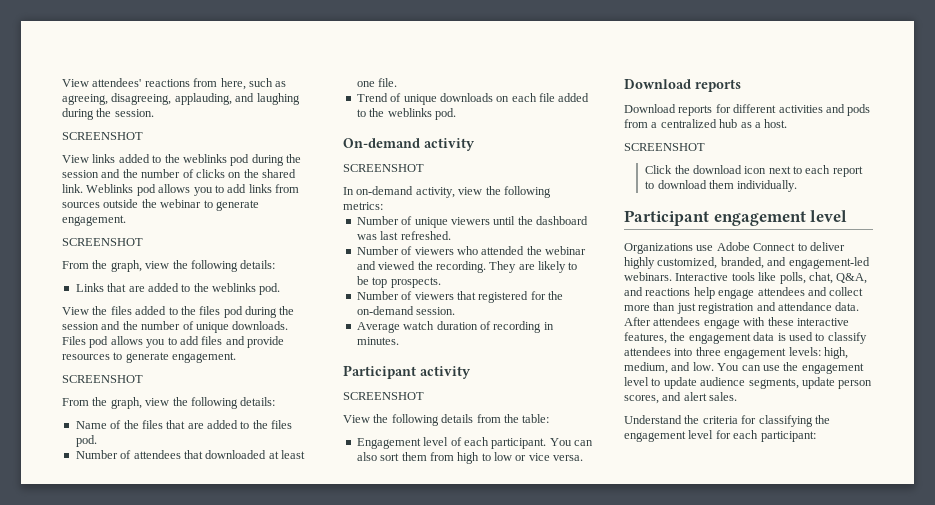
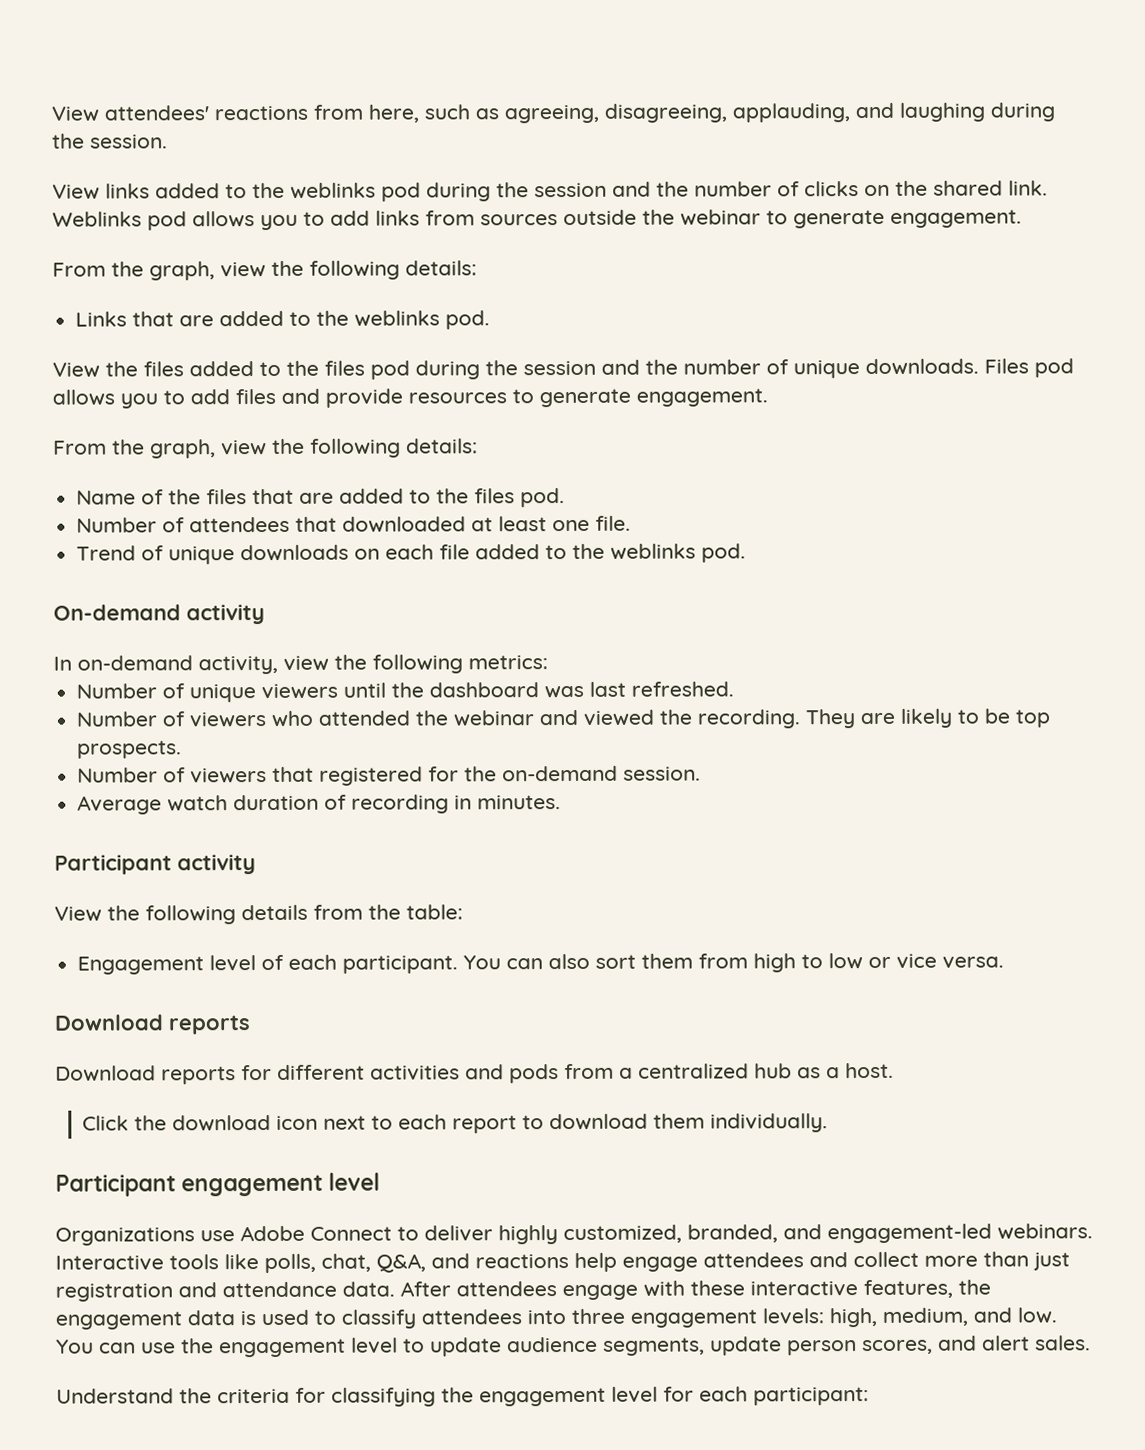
[62,132,143,140] // SCREENSHOT -> (168, 141) none
[62,238,143,246] // SCREENSHOT -> (1022, 218) none
[62,375,143,383] // SCREENSHOT -> (768, 397) none
[343,164,424,172] // SCREENSHOT -> (265, 614) none
[343,392,424,400] // SCREENSHOT -> (256, 864) none
[624,143,705,151] // SCREENSHOT -> (894, 1070) none

